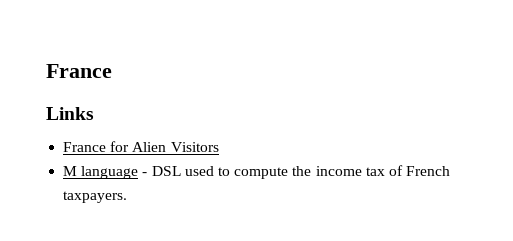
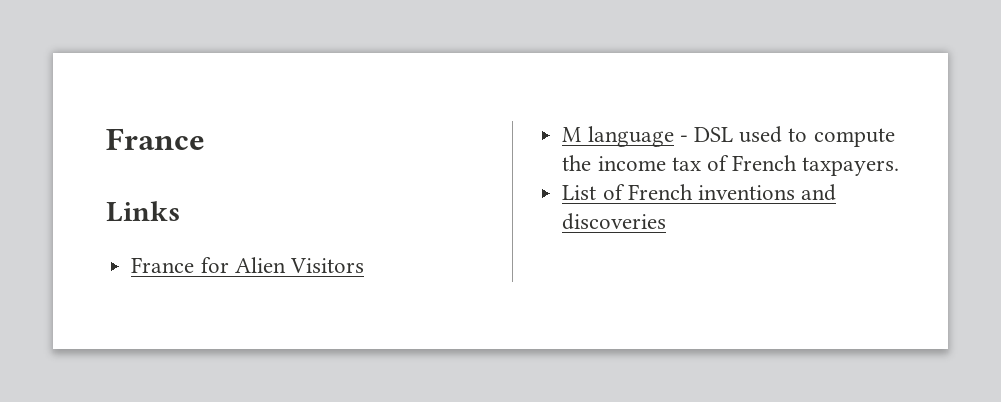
(128, 197) none -> [562,184,837,201] [562,213,667,230] // List of French inventions and discoveries

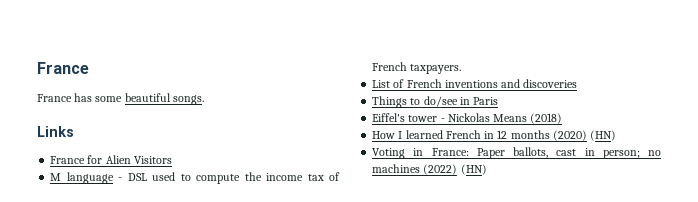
[106,128,205,150] France -> [37,62,89,74] [37,93,204,105] France // France has some beautiful songs.
(667, 221) none -> [372,96,499,108] [372,113,563,124] [372,130,617,141] [372,147,661,159] [372,164,487,175] // Things to do/see in Paris // Eiffel's tower - Nickolas Means (2018) // How I learned French in 12 months (2020) (HN) // Voting in France: Paper ballots, cast in person; no machines (2022) (HN)

